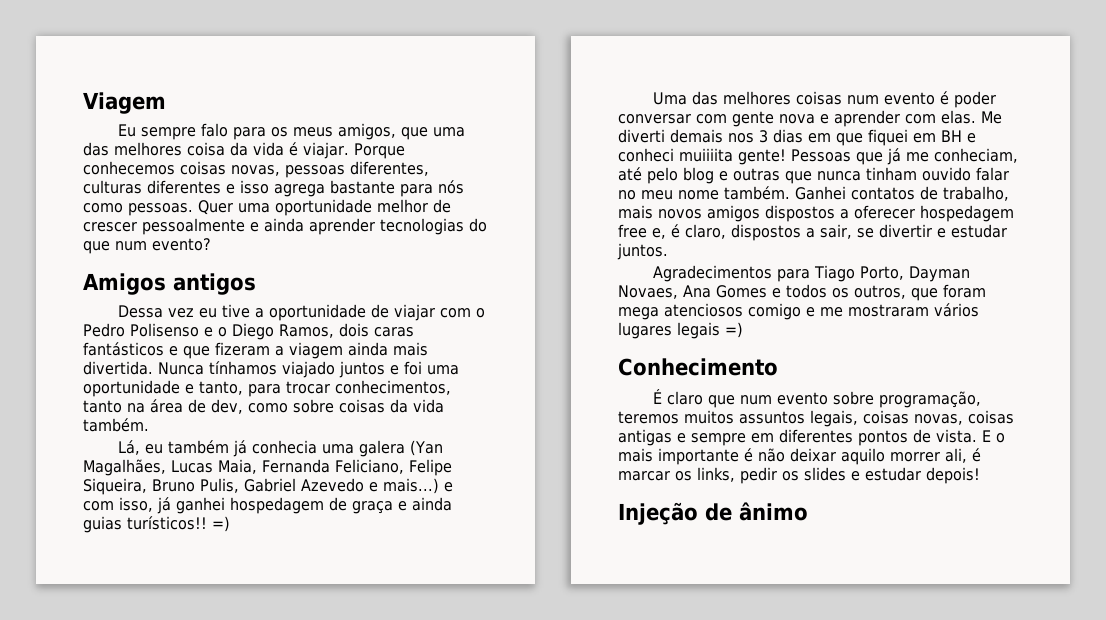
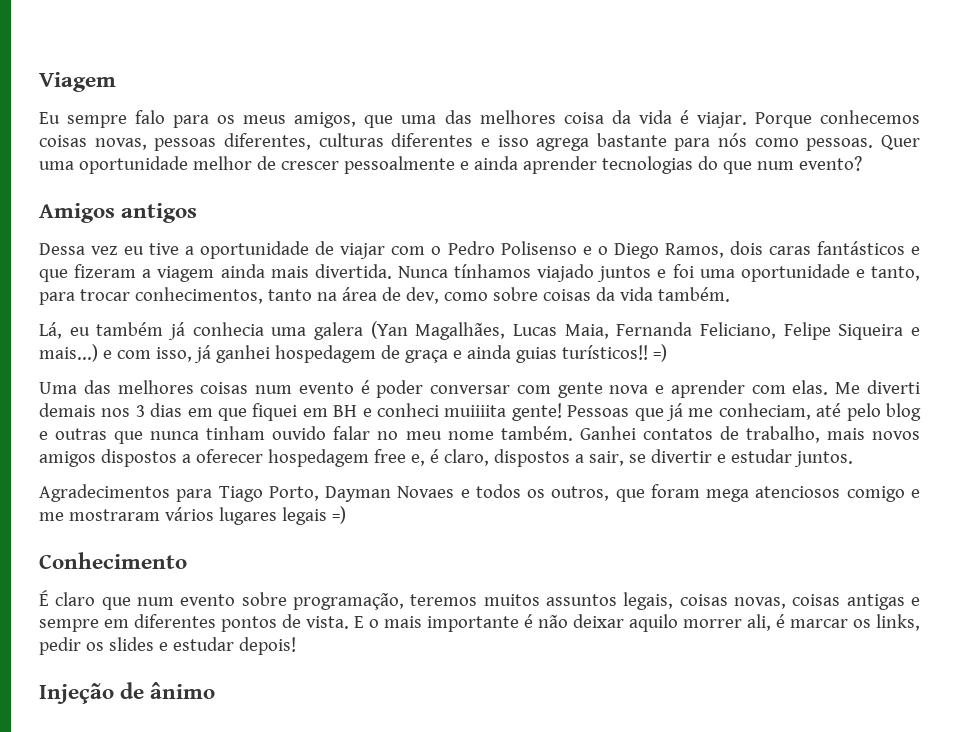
[83,478,364,495] Siqueira, Bruno Pulis, Gabriel Azevedo -> [838,324,904,340] Siqueira
[618,285,767,299] Novaes, Ana Gomes -> [397,486,455,498] Novaes

